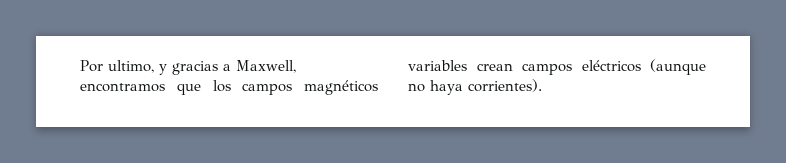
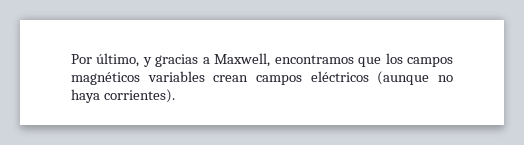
[108,60,154,73] ultimo, -> [96,53,140,67] último,

